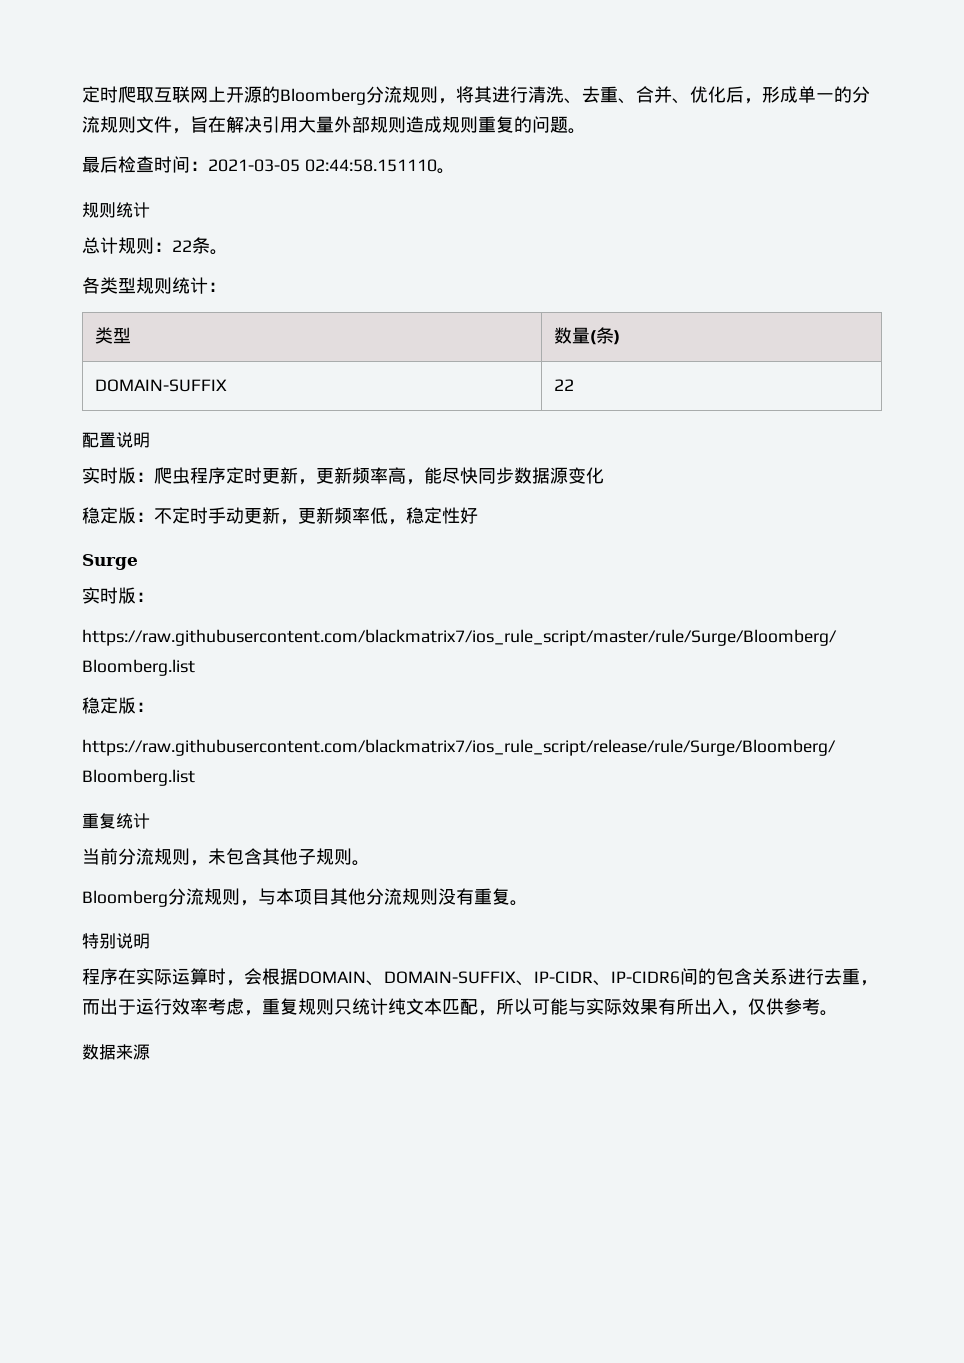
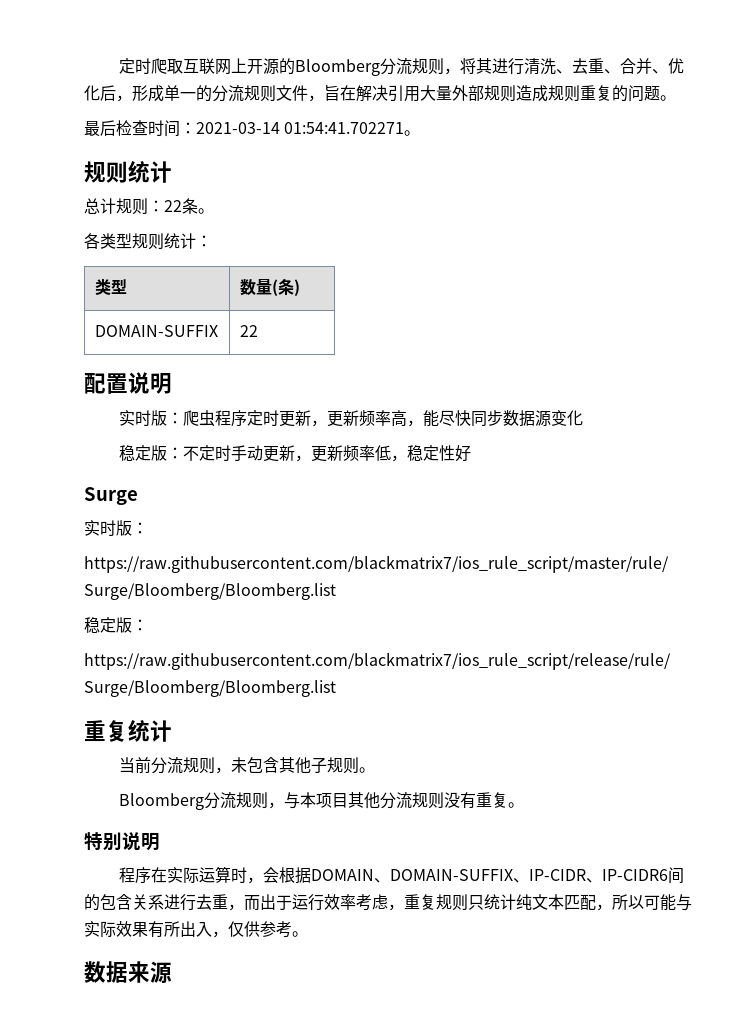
[208,159,437,172] 2021-03-05 02:44:58.151110 -> [196,122,405,134] 2021-03-14 01:54:41.702271

